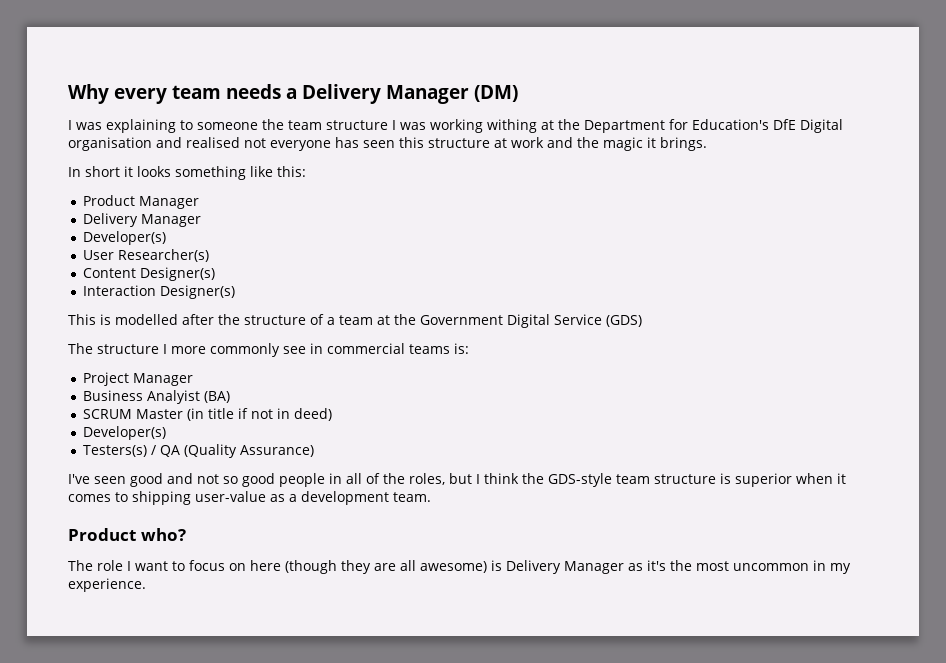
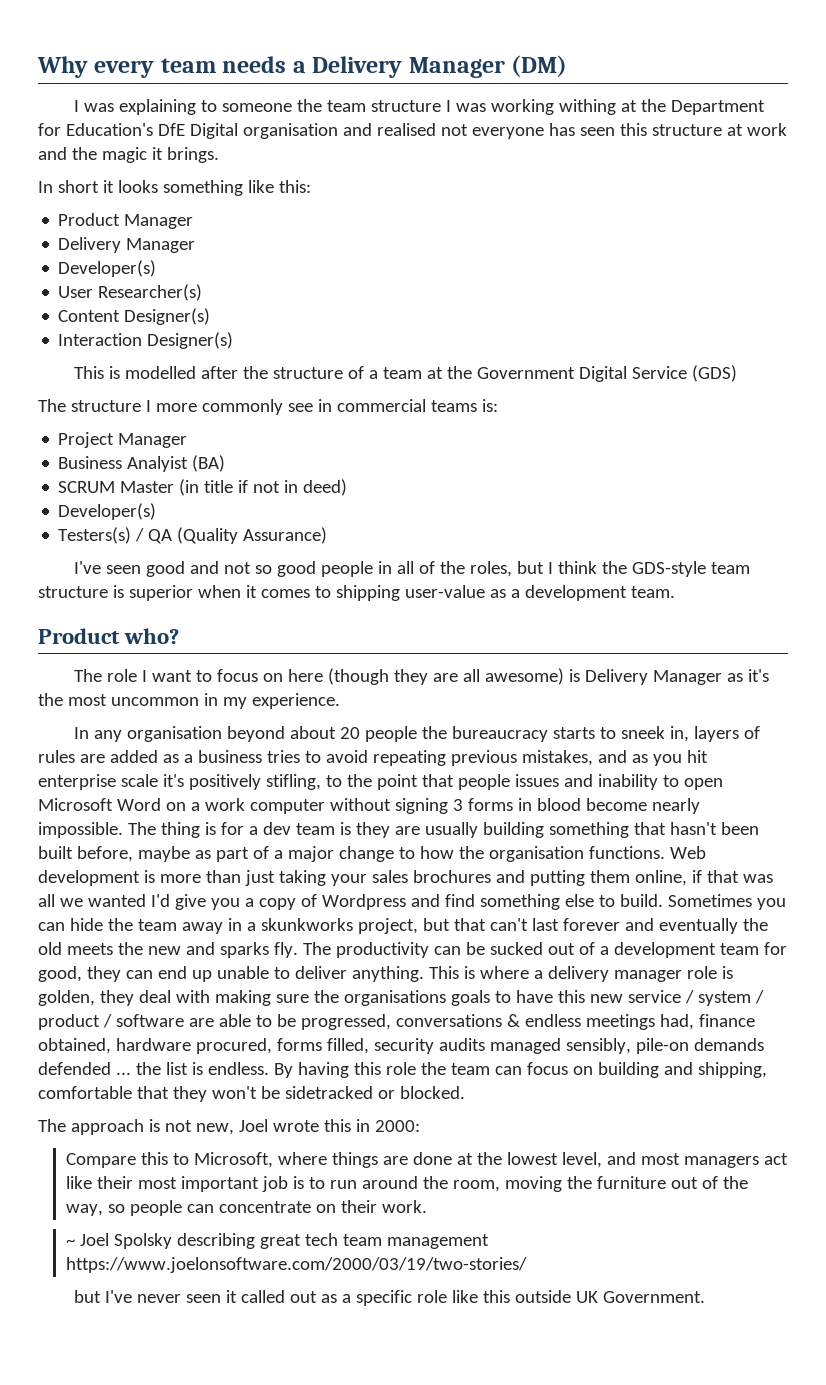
(146, 585) none -> [73,726,760,742] [38,750,708,766] [38,774,723,790] [38,798,700,814] [38,822,759,838] [38,846,706,862] [38,870,773,886] [38,894,786,910] [38,918,768,934] [38,942,787,958] [38,966,733,982] [38,990,764,1006] [38,1014,755,1030] [38,1038,764,1054] [38,1062,767,1078] [38,1086,465,1102] [38,1119,420,1135] [65,1152,788,1168] [65,1176,748,1192] [65,1200,427,1216] [65,1233,489,1249] [65,1257,527,1273] [73,1290,705,1306] // In any organisation beyond about 20 people the bureaucracy starts to sneek in, layers of rules are added as a business tries to avoid repeating previous mistakes, and as you hit enterprise scale it's positively stifling, to the point that people issues and inability to open Microsoft Word on a work computer without signing 3 forms in blood become nearly impossible. The thing is for a dev team is they are usually building something that hasn't been built before, maybe as part of a major change to how the organisation functions. Web development is more than just taking your sales brochures and putting them online, if that was all we wanted I'd give you a copy of Wordpress and find something else to build. Sometimes you can hide the team away in a skunkworks project, but that can't last forever and eventually the old meets the new and sparks fly. The productivity can be sucked out of a development team for good, they can end up unable to deliver anything. This is where a delivery manager role is golden, they deal with making sure the organisations goals to have this new service / system / product / software are able to be progressed, conversations & endless meetings had, finance obtained, hardware procured, forms filled, security audits managed sensibly, pile-on demands defended ... the list is endless. By having this role the team can focus on building and shipping, comfortable that they won't be sidetracked or blocked. // The approach is not new, Joel wrote this in 2000: // Compare this to Microsoft, where things are done at the lowest level, and most managers act like their most important job is to run around the room, moving the furniture out of the way, so people can concentrate on their work. // ~ Joel Spolsky describing great tech team management https://www.joelonsoftware.com/2000/03/19/two-stories/ // but I've never seen it called out as a specific role like this outside UK Government.

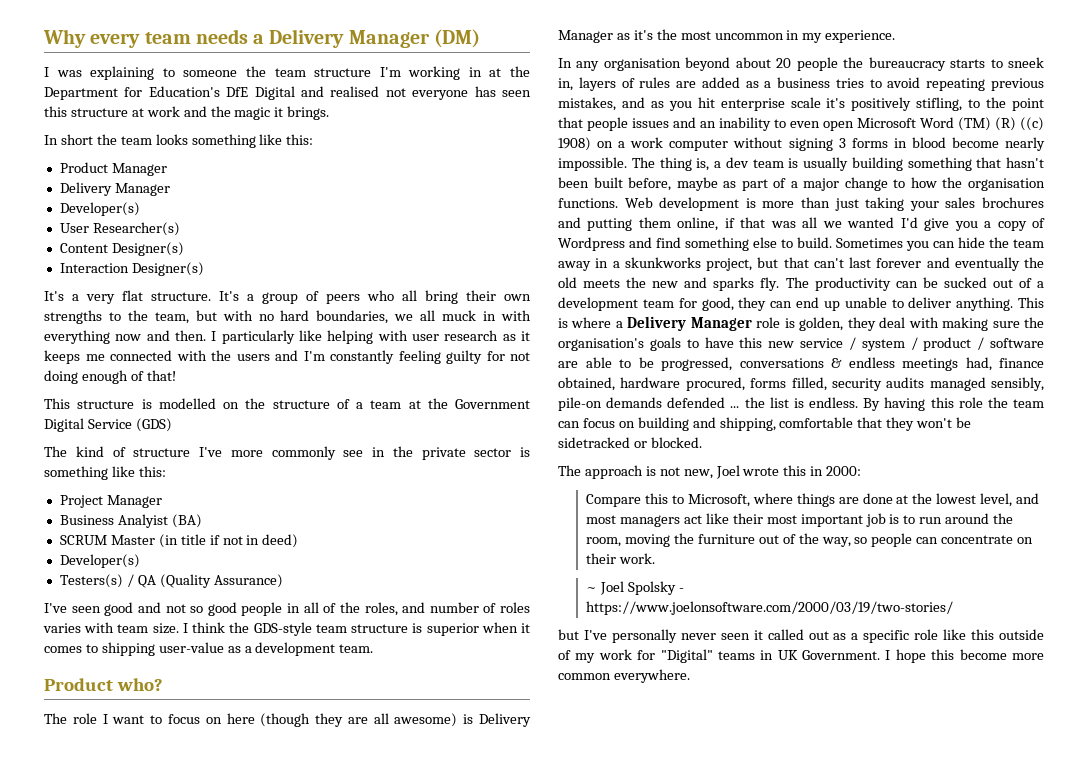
[445,99,616,115] I was working withing -> [379,66,482,80] I'm working in
[242,123,338,139] organisation -> (295, 93) none
[102,180,114,193] it -> [96,134,152,145] the team
[73,366,104,379] // This -> [44,290,531,304] [44,310,531,324] [44,330,530,344] [44,350,530,364] [44,370,176,384] [44,398,135,409] // It's a very flat structure. It's a group of peers who all bring their own strengths to the team, but with no hard boundaries, we all muck in with everything now and then. I particularly like helping with user research as it keeps me connected with the users and I'm constantly feeling guilty for not doing enough of that! // This structure
[200,366,238,379] after -> [223,402,239,409] on
[70,399,498,415] structure I more commonly see in commercial teams is: -> [75,446,530,460] [44,466,166,480] kind of structure I've more commonly see in the private sector is something like this:
[516,561,544,574] but -> [402,602,530,613] [43,622,179,634] and number of roles varies with team size.
(593, 780) none -> [700,121,716,128] an
(679, 781) none -> [790,121,820,128] even
(161, 804) none -> [958,117,1044,131] [558,137,591,151] (TM) (R) ((c) 1908)
[204,822,244,835] is for -> [696,158,710,171] is,
[355,822,420,838] they are -> (799, 163) none
[547,966,682,982] delivery manager -> [627,316,752,331] Delivery Manager
[343,990,446,1006] organisations -> [558,338,644,351] organisation's
[176,1233,489,1249] describing great tech team management -> [678,588,684,592] -
(132, 1296) none -> [611,629,677,643] personally
[575,1291,705,1303] UK Government. -> [558,649,1044,663] [558,669,690,683] of my work for "Digital" teams in UK Government. I hope this become more common everywhere.

